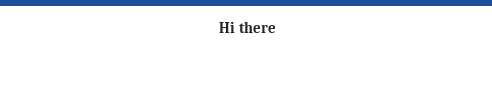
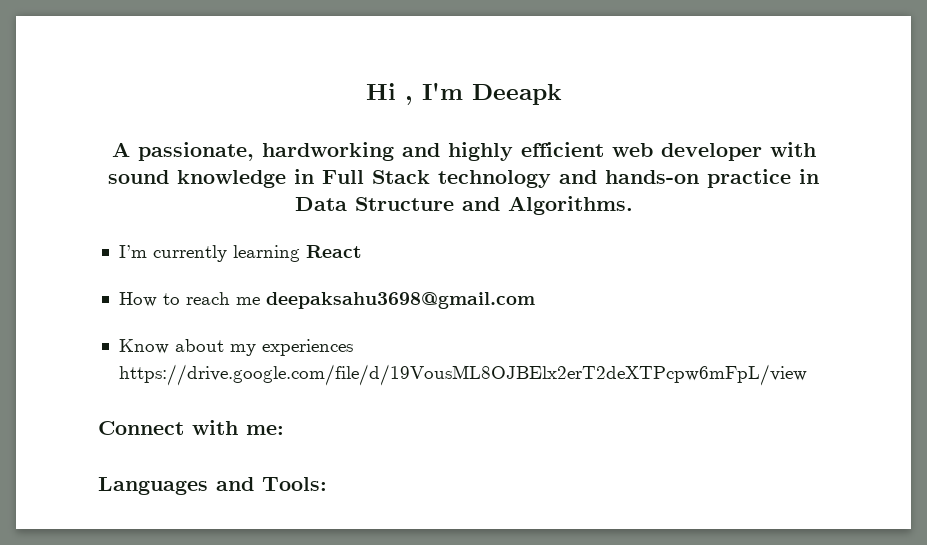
[239,21,277,33] there -> [404,82,562,105] [111,142,816,161] [108,169,819,188] [294,196,633,215] [118,245,362,262] [118,292,535,309] [118,339,353,356] [118,364,807,386] [98,420,284,435] [98,477,327,495] , I'm Deeapk // A passionate, hardworking and highly efficient web developer with sound knowledge in Full Stack technology and hands-on practice in Data Structure and Algorithms. // I’m currently learning React // How to reach me deepaksahu3698@gmail.com // Know about my experiences https://drive.google.com/file/d/19VousML8OJBElx2erT2deXTPcpw6mFpL/view // Connect with me: // Languages and Tools:

